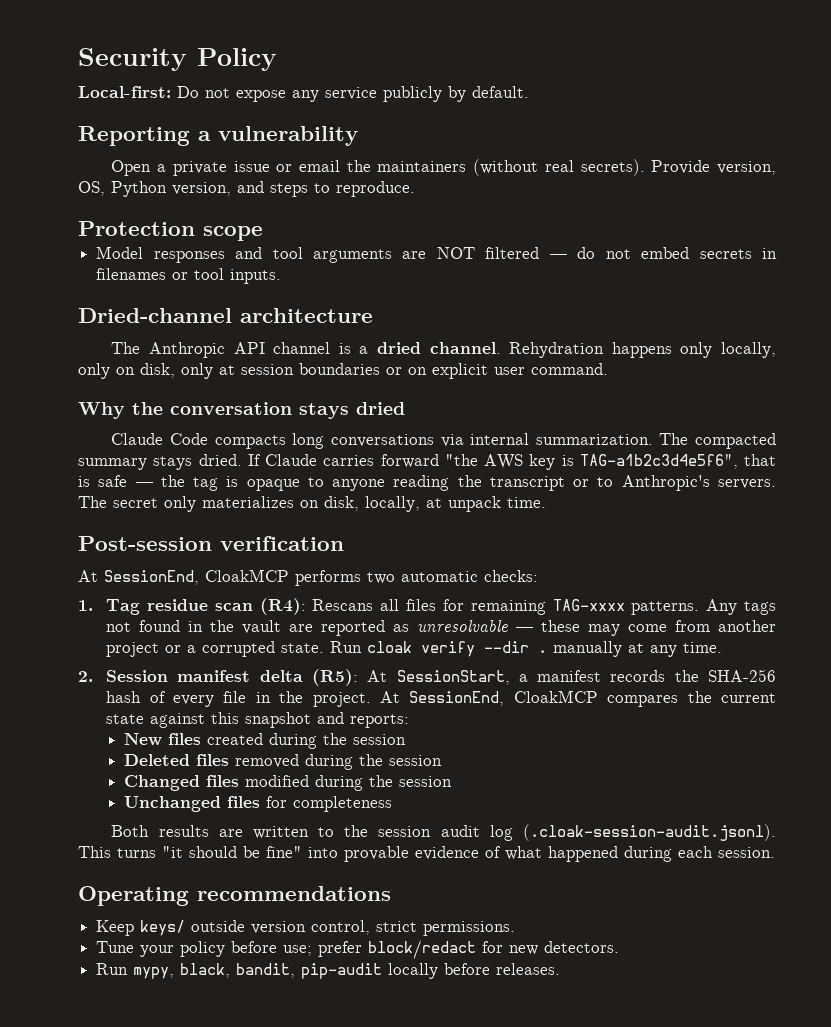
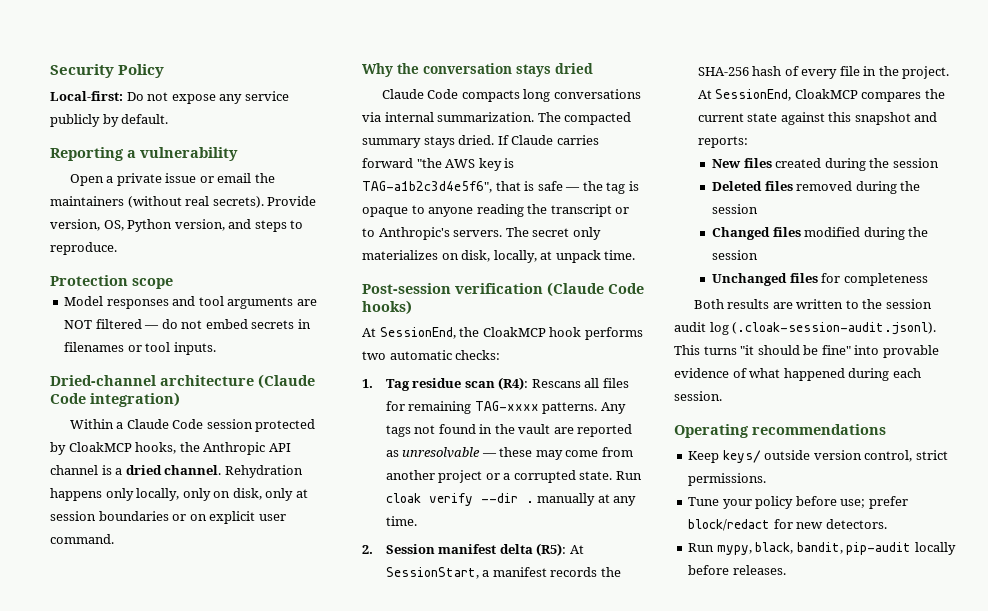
[111,342,141,354] // The -> [258,374,315,389] [50,392,180,407] [69,419,316,432] [50,442,200,455] (Claude Code integration) // Within a Claude Code session protected by CloakMCP hooks, the
[78,569,289,585] // At SessionEnd, CloakMCP -> [547,282,644,297] [362,300,412,315] [362,327,582,339] (Claude Code hooks) // At SessionEnd, the CloakMCP hook

